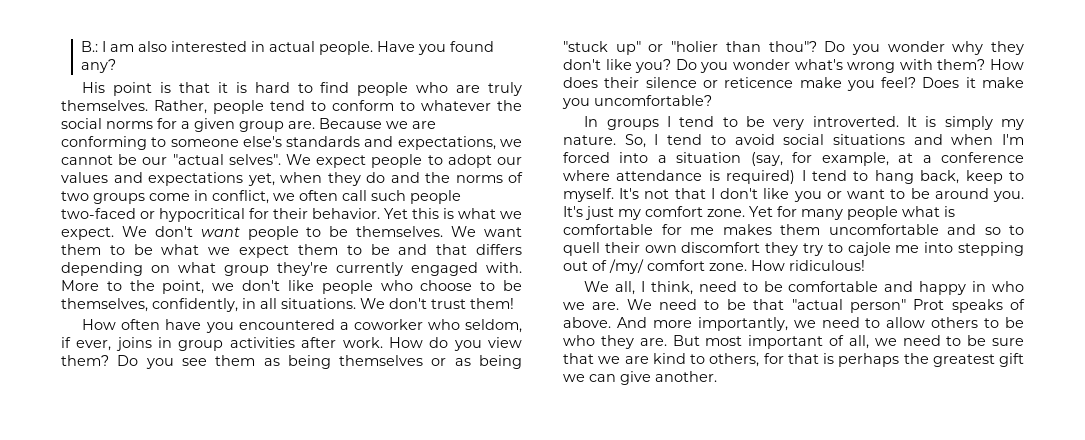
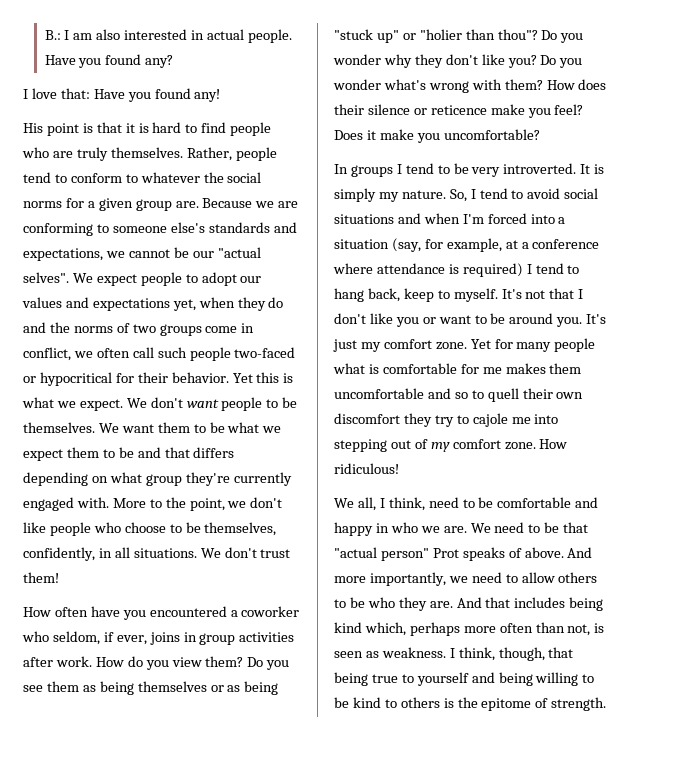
(117, 66) none -> [23,88,221,102] // I love that: Have you found any!
[609,259,644,274] /my/ -> [430,442,450,452] my
[672,335,1024,349] [563,353,1024,367] [563,371,717,385] But most important of all, we need to be sure that we are kind to others, for that is perhaps the greatest gift we can give another. -> [456,597,604,611] [334,622,605,636] [334,647,574,661] [334,672,595,686] [334,697,607,711] And that includes being kind which, perhaps more often than not, is seen as weakness. I think, though, that being true to yourself and being willing to be kind to others is the epitome of strength.

